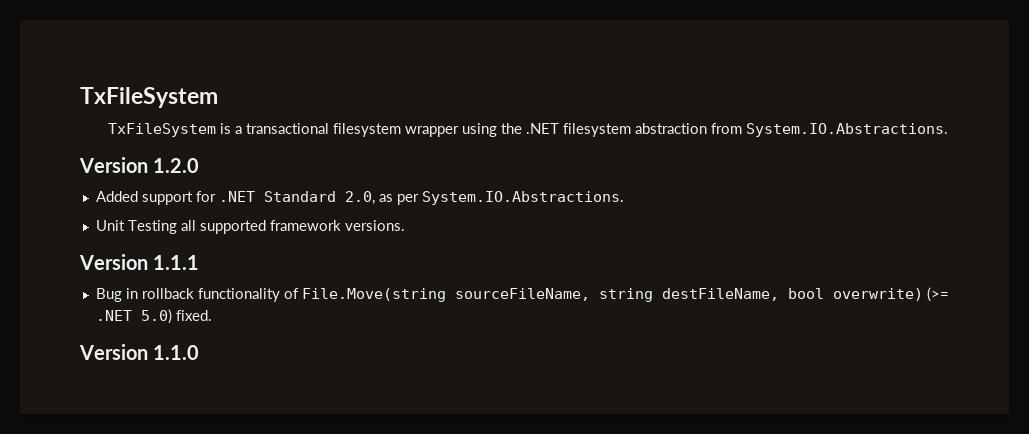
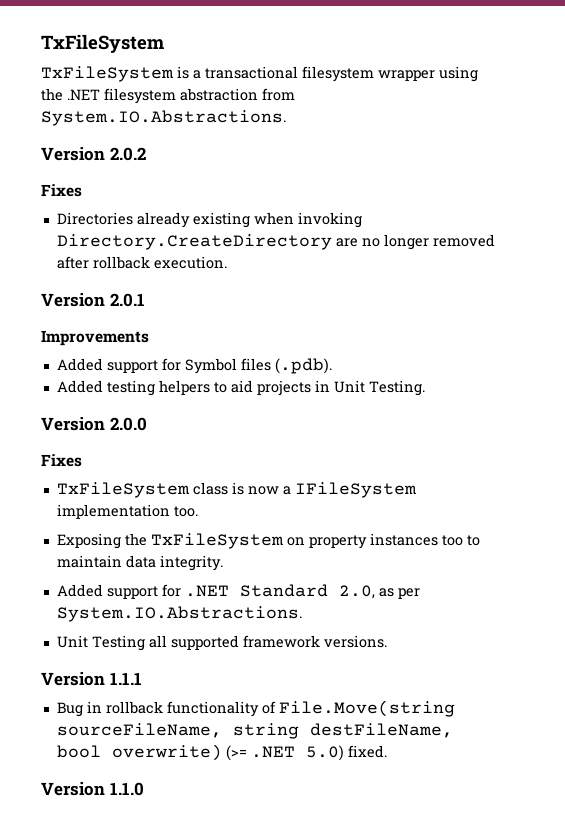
[153,158,200,173] 1.2.0 -> [109,147,146,161] [41,184,82,197] [56,212,362,228] [56,234,495,250] [56,256,227,269] [41,293,145,307] [41,330,149,346] [56,358,332,374] [56,380,425,396] [41,417,147,431] [41,454,82,467] [56,482,417,498] [56,504,198,519] [56,533,480,549] [56,555,223,571] 2.0.2 // Fixes // Directories already existing when invoking Directory.CreateDirectory are no longer removed after rollback execution. // Version 2.0.1 // Improvements // Added support for Symbol files (.pdb). // Added testing helpers to aid projects in Unit Testing. // Version 2.0.0 // Fixes // TxFileSystem class is now a IFileSystem implementation too. // Exposing the TxFileSystem on property instances too to maintain data integrity.

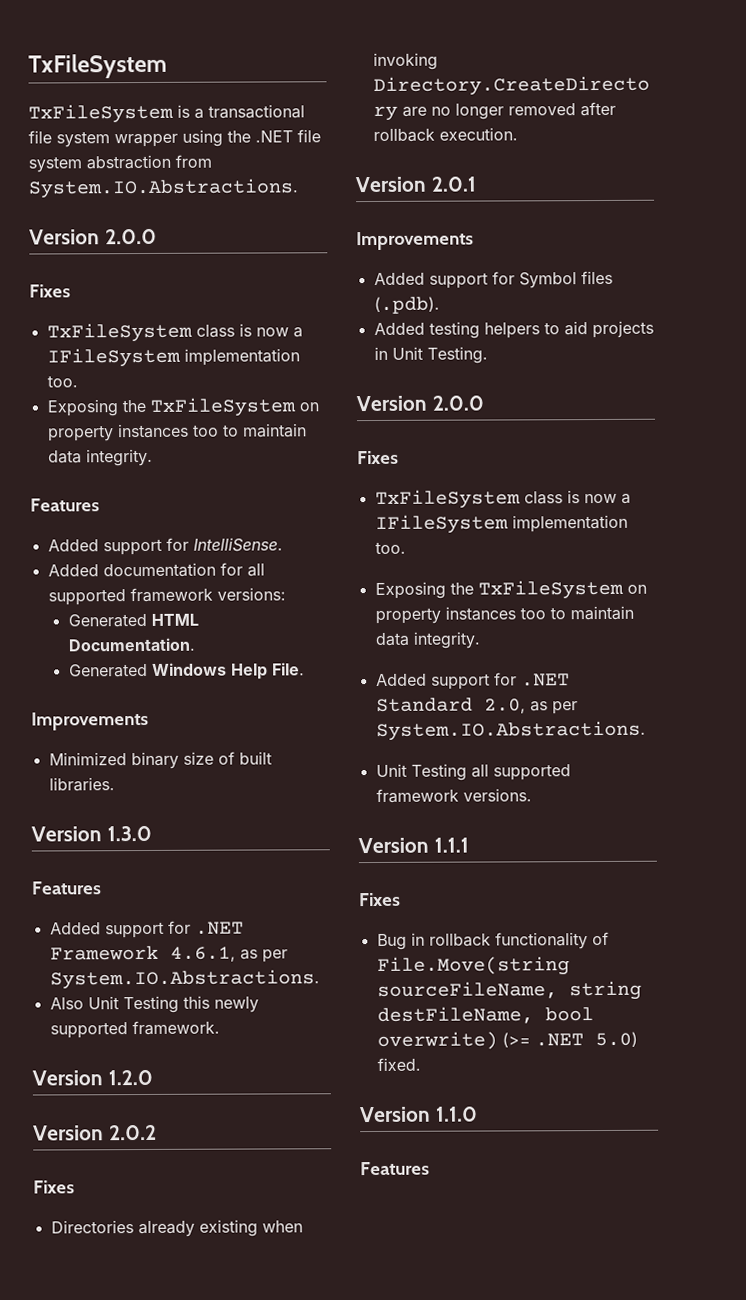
[302,66,374,82] filesystem -> [28,130,110,148] file system
[104,88,176,104] filesystem -> [297,129,321,143] [28,156,82,173] file system
(286, 118) none -> [29,228,157,245] [29,284,71,298] [46,322,303,343] [46,347,300,368] [46,375,78,388] [46,397,319,417] [47,423,307,442] [47,448,153,467] [30,498,100,512] [47,537,283,556] [47,562,265,578] [47,587,286,606] [67,613,199,628] [67,637,196,652] [68,662,305,680] [31,711,149,731] [48,751,272,770] [48,777,115,792] [31,825,152,842] [32,881,102,895] [49,920,244,939] [49,945,288,963] [49,969,320,990] [49,995,259,1014] [49,1020,220,1039] [32,1069,153,1086] // Version 2.0.0 // Fixes // TxFileSystem class is now a IFileSystem implementation too. // Exposing the TxFileSystem on property instances too to maintain data integrity. // Features // Added support for IntelliSense. // Added documentation for all supported framework versions: // Generated HTML Documentation. // Generated Windows Help File. // Improvements // Minimized binary size of built libraries. // Version 1.3.0 // Features // Added support for .NET Framework 4.6.1, as per System.IO.Abstractions. // Also Unit Testing this newly supported framework. // Version 1.2.0
(142, 678) none -> [359,892,401,907] // Fixes
(144, 789) none -> [360,1161,430,1176] // Features

